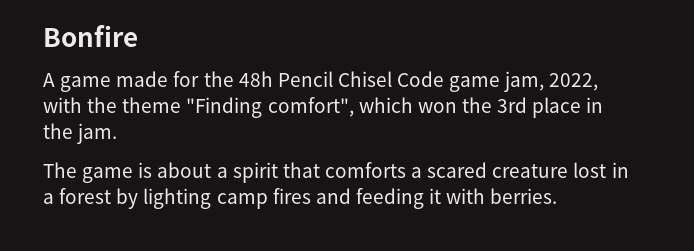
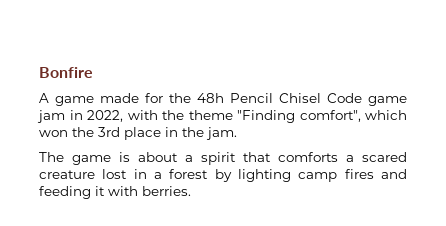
[504,71,545,92] jam, -> [37,110,83,123] jam in

